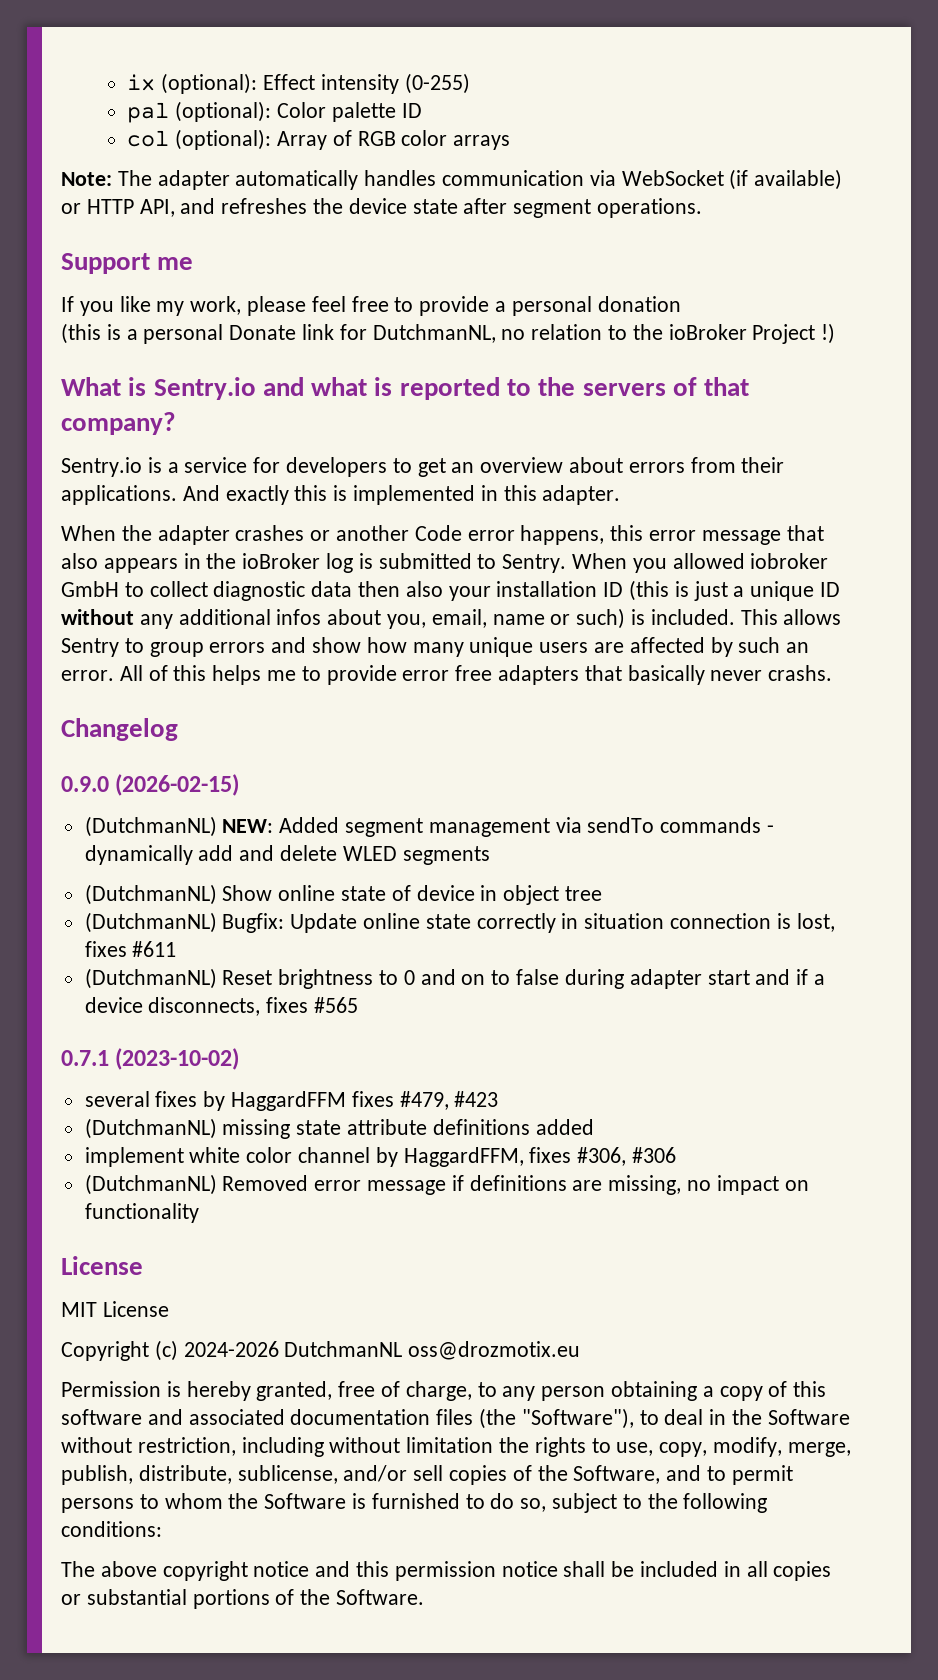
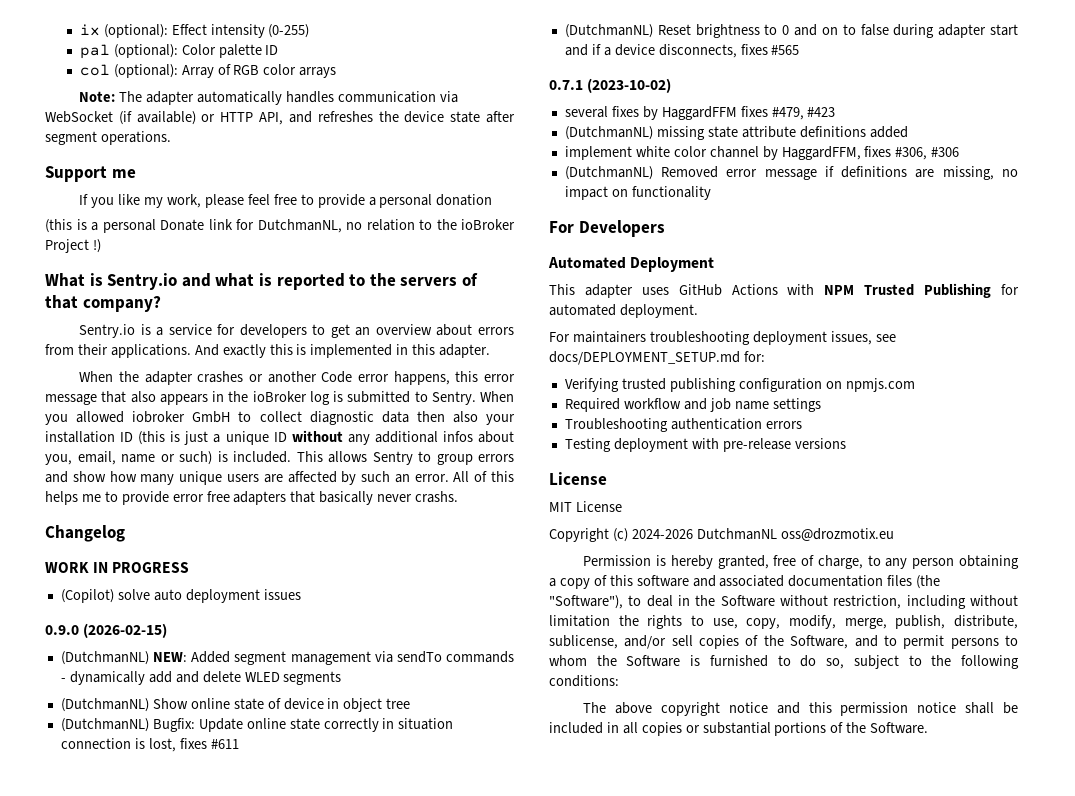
(178, 729) none -> [45,562,190,573] [60,589,301,603] // WORK IN PROGRESS // (Copilot) solve auto deployment issues
(199, 1213) none -> [549,220,665,237] [548,257,715,272] [549,283,1020,298] [549,304,698,318] [549,331,896,345] [549,351,765,365] [564,378,915,392] [564,398,821,412] [564,418,802,432] [564,438,846,452] // For Developers // Automated Deployment // This adapter uses GitHub Actions with NPM Trusted Publishing for automated deployment. // For maintainers troubleshooting deployment issues, see docs/DEPLOYMENT_SETUP.md for: // Verifying trusted publishing configuration on npmjs.com // Required workflow and job name settings // Troubleshooting authentication errors // Testing deployment with pre-release versions

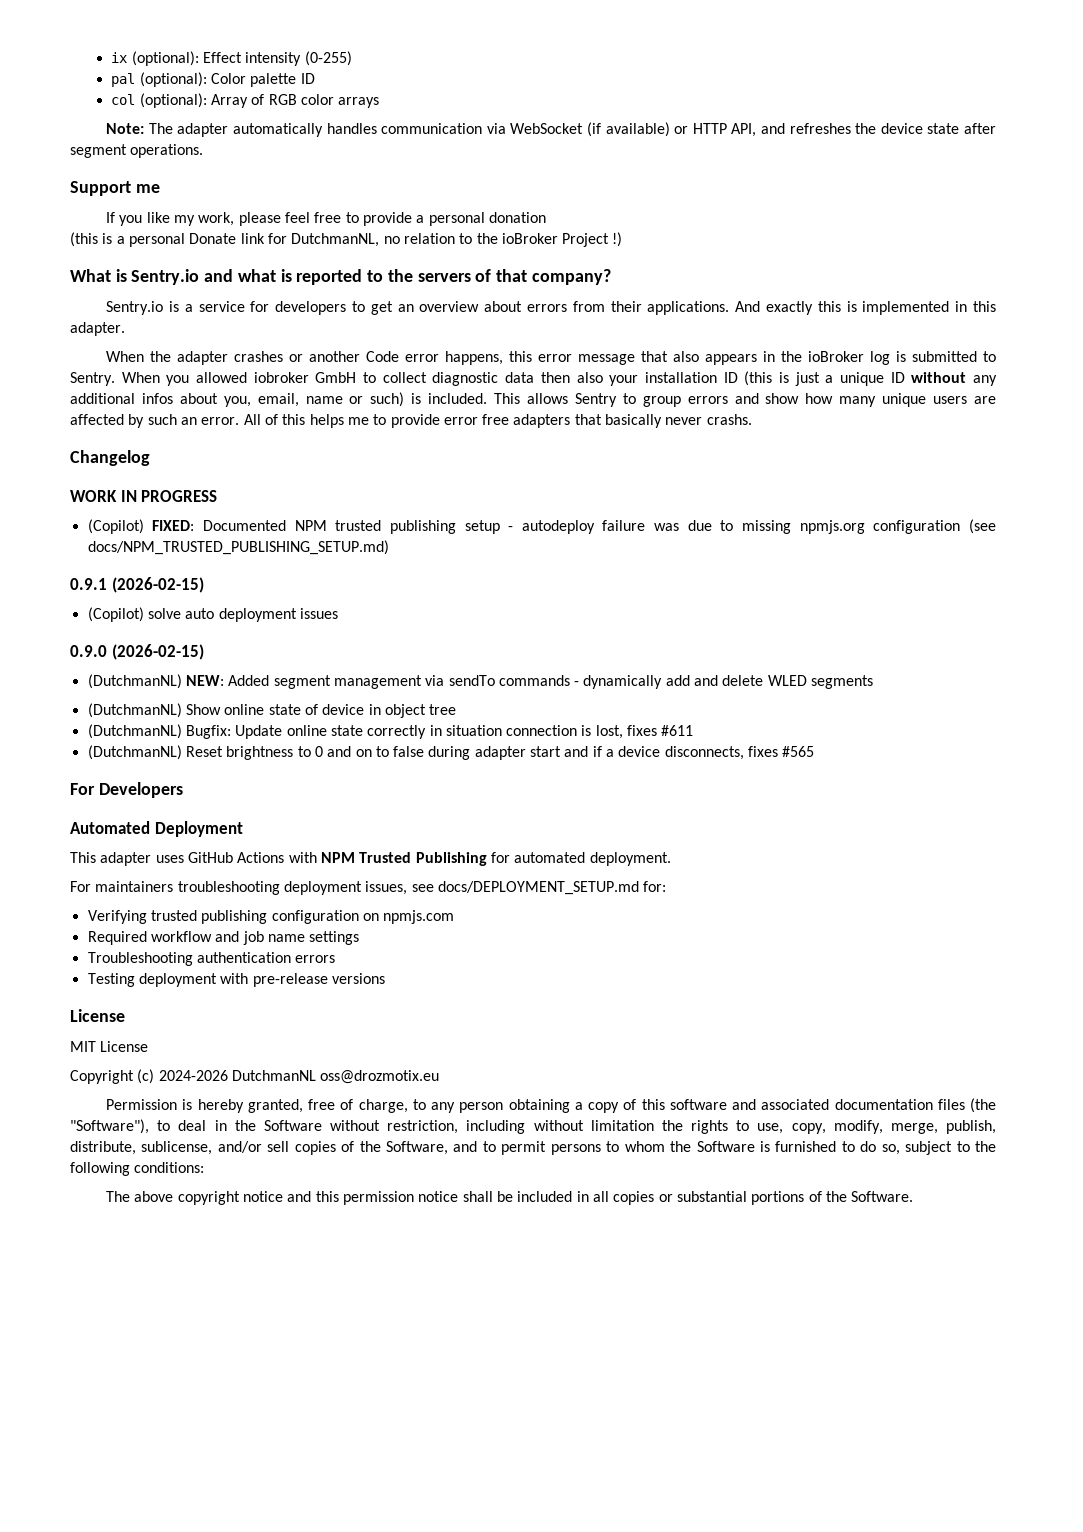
(190, 567) none -> [87,519,996,534] [87,540,389,555] [70,577,204,593] // (Copilot) FIXED: Documented NPM trusted publishing setup - autodeploy failure was due to missing npmjs.org configuration (see docs/NPM_TRUSTED_PUBLISHING_SETUP.md) // 0.9.1 (2026-02-15)
[549,78,672,93] [564,106,836,120] [564,126,908,140] [564,146,960,160] [564,166,1019,180] [564,186,711,200] // 0.7.1 (2023-10-02) // several fixes by HaggardFFM fixes #479, #423 // (DutchmanNL) missing state attribute definitions added // implement white color channel by HaggardFFM, fixes #306, #306 // (DutchmanNL) Removed error message if definitions are missing, no impact on functionality -> (815, 751) none

